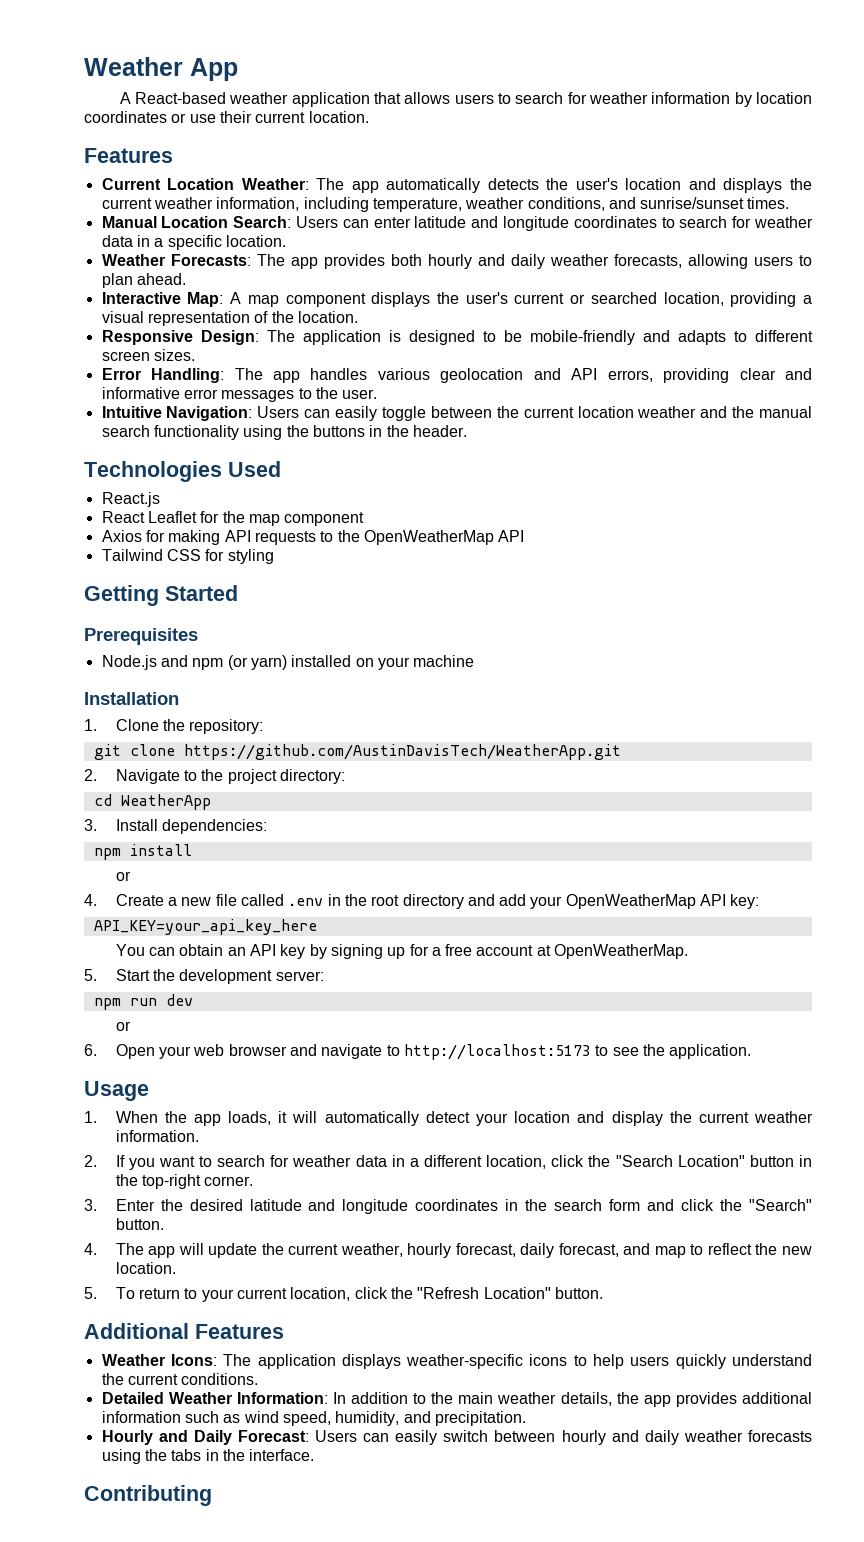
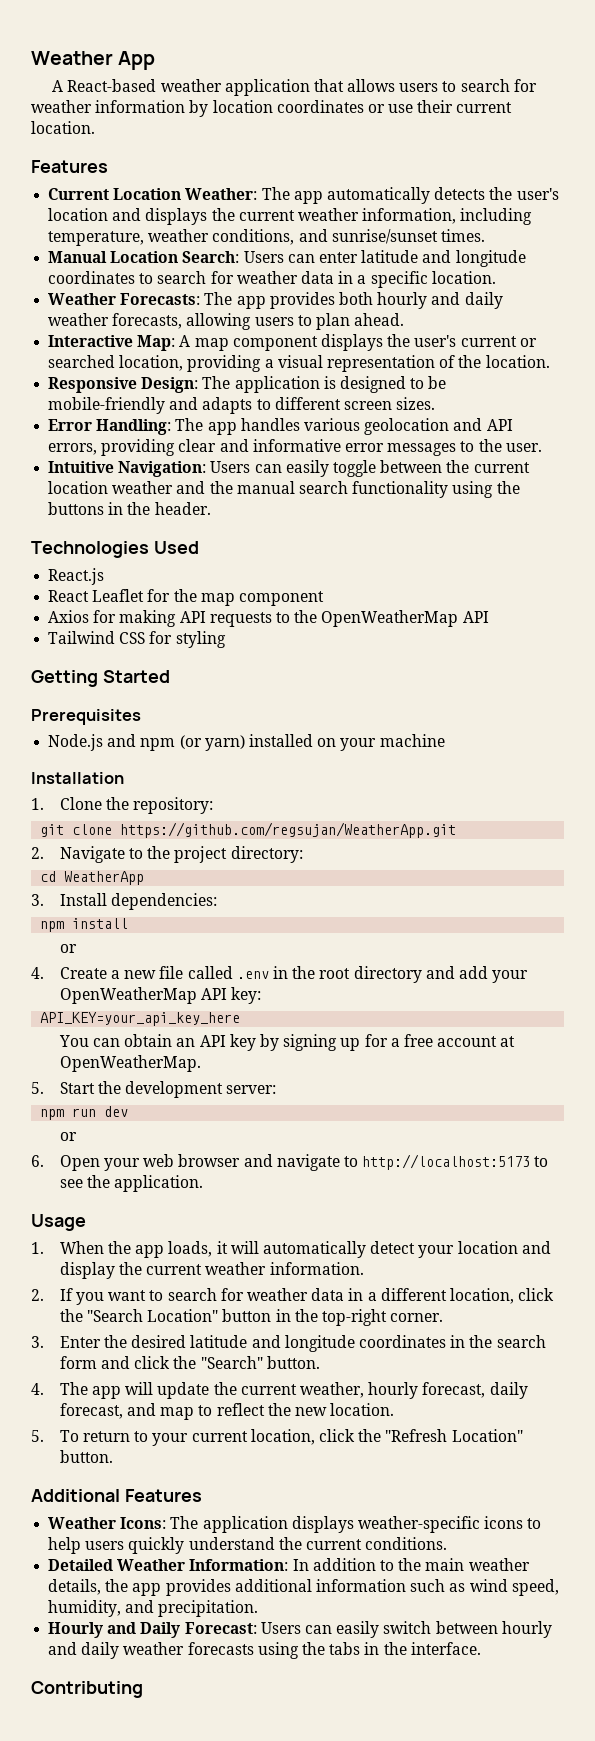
[183,744,621,760] https://github.com/AustinDavisTech/WeatherApp.git -> [120,822,457,838] https://github.com/regsujan/WeatherApp.git

